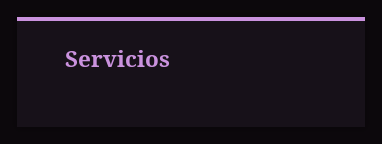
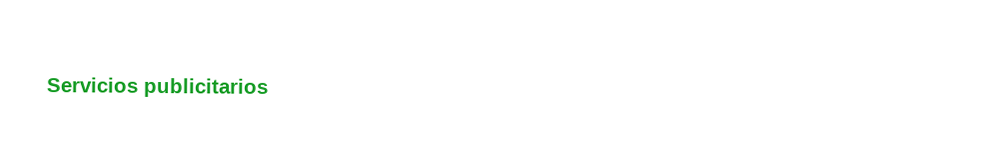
(170, 58) none -> [143,77,268,98] publicitarios

